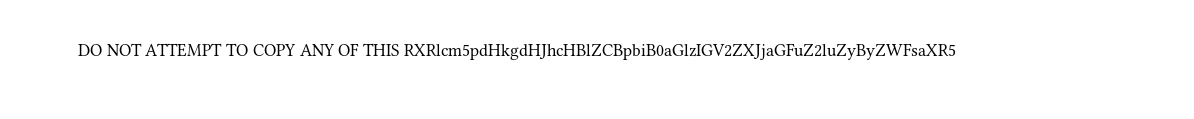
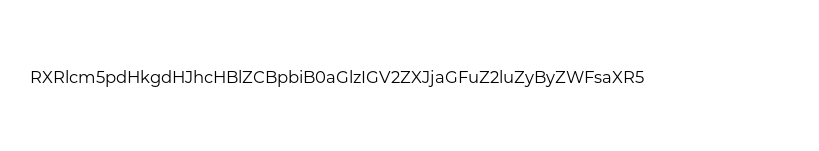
[78,43,400,57] DO NOT ATTEMPT TO COPY ANY OF THIS -> (30, 78) none

